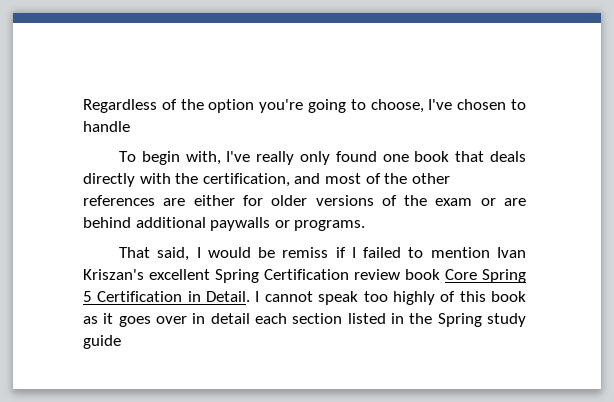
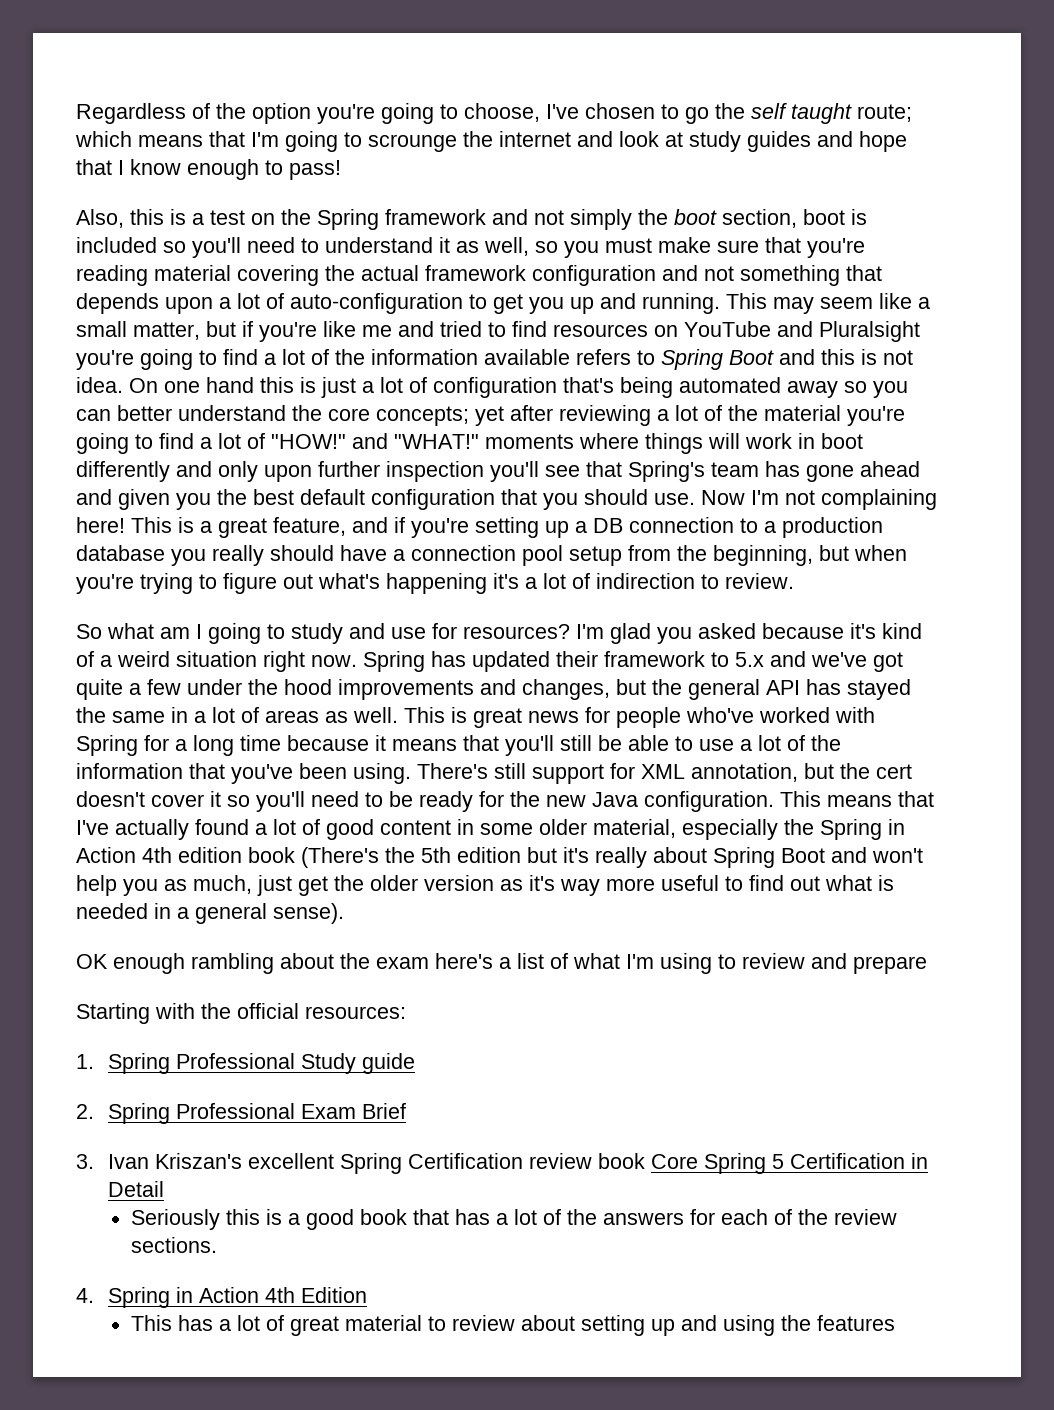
[83,121,130,132] [118,151,526,165] [83,173,450,187] [83,195,526,206] [83,217,366,231] [118,247,490,261] handle // To begin with, I've really only found one book that deals directly with the certification, and most of the other references are either for older versions of the exam or are behind additional paywalls or programs. // That said, I would be remiss if I failed to mention -> [685,103,912,124] [75,131,907,152] [76,159,341,180] [76,209,867,230] [76,237,865,258] [76,265,882,286] [76,293,930,314] [76,321,920,342] [76,349,913,370] [76,377,908,398] [76,405,905,426] [76,433,863,454] [76,461,920,482] [76,489,937,510] [76,517,883,538] [76,545,907,566] [76,573,794,594] [76,623,922,644] [76,651,903,672] [76,679,911,700] [76,707,875,728] [76,735,841,756] [76,763,912,784] [76,791,934,812] [76,819,905,840] [76,847,923,868] [76,875,894,896] [76,903,344,924] [76,953,927,974] [76,1003,406,1024] [76,1053,415,1074] [76,1103,406,1124] [76,1154,94,1169] go the self taught route; which means that I'm going to scrounge the internet and look at study guides and hope that I know enough to pass! // Also, this is a test on the Spring framework and not simply the boot section, boot is included so you'll need to understand it as well, so you must make sure that you're reading material covering the actual framework configuration and not something that depends upon a lot of auto-configuration to get you up and running. This may seem like a small matter, but if you're like me and tried to find resources on YouTube and Pluralsight you're going to find a lot of the information available refers to Spring Boot and this is not idea. On one hand this is just a lot of configuration that's being automated away so you can better understand the core concepts; yet after reviewing a lot of the material you're going to find a lot of "HOW!" and "WHAT!" moments where things will work in boot differently and only upon further inspection you'll see that Spring's team has gone ahead and given you the best default configuration that you should use. Now I'm not complaining here! This is a great feature, and if you're setting up a DB connection to a production database you really should have a connection pool setup from the beginning, but when you're trying to figure out what's happening it's a lot of indirection to review. // So what am I going to study and use for resources? I'm glad you asked because it's kind of a weird situation right now. Spring has updated their framework to 5.x and we've got quite a few under the hood improvements and changes, but the general API has stayed the same in a lot of areas as well. This is great news for people who've worked with Spring for a long time because it means that you'll still be able to use a lot of the information that you've been using. There's still support for XML annotation, but the cert doesn't cover it so you'll need to be ready for the new Java configuration. This means that I've actually found a lot of good content in some older material, especially the Spring in Action 4th edition book (There's the 5th edition but it's really about Spring Boot and won't help you as much, just get the older version as it's way more useful to find out what is needed in a general sense). // OK enough rambling about the exam here's a list of what I'm using to review and prepare // Starting with the official resources: // 1. Spring Professional Study guide // 2. Spring Professional Exam Brief // 3.
[206,291,526,305] [83,313,526,327] [83,335,121,349] Detail. I cannot speak too highly of this book as it goes over in detail each section listed in the Spring study guide -> [107,1181,164,1197] [131,1209,898,1230] [131,1237,218,1253] [76,1287,367,1308] [131,1315,896,1336] Detail // Seriously this is a good book that has a lot of the answers for each of the review sections. // 4. Spring in Action 4th Edition // This has a lot of great material to review about setting up and using the features

